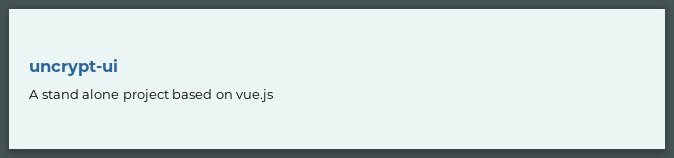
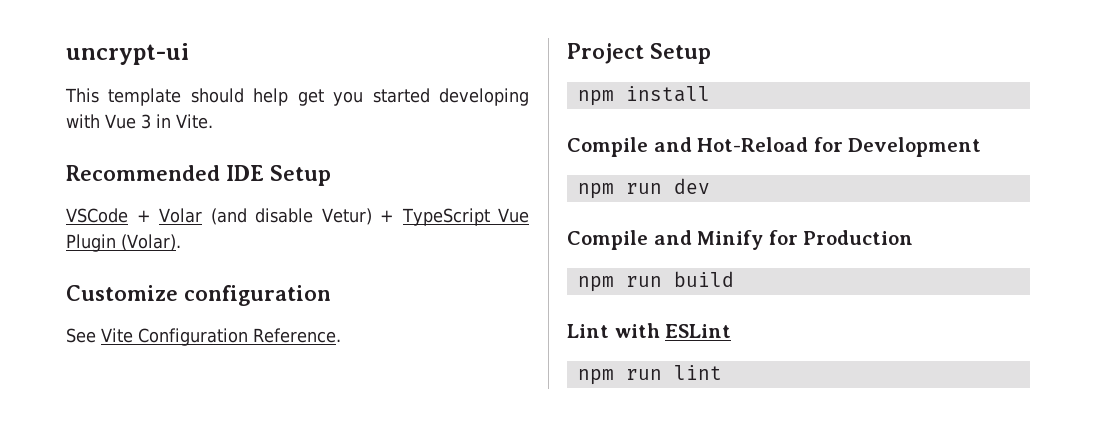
[29,89,274,102] A stand alone project based on vue.js -> [65,88,529,106] [66,114,213,129] [66,165,331,186] [66,208,530,226] [66,234,181,252] [66,285,331,306] [66,328,341,346] [567,43,711,64] [577,86,710,106] [567,137,982,157] [577,178,710,199] [567,230,914,250] [577,271,734,292] [567,323,732,338] [577,365,722,385] This template should help get you started developing with Vue 3 in Vite. // Recommended IDE Setup // VSCode + Volar (and disable Vetur) + TypeScript Vue Plugin (Volar). // Customize configuration // See Vite Configuration Reference. // Project Setup // npm install // Compile and Hot-Reload for Development // npm run dev // Compile and Minify for Production // npm run build // Lint with ESLint // npm run lint

